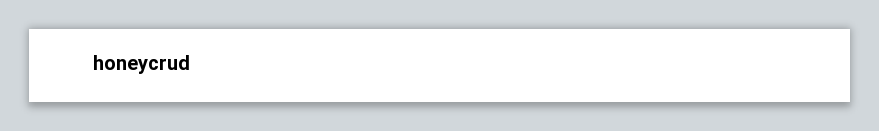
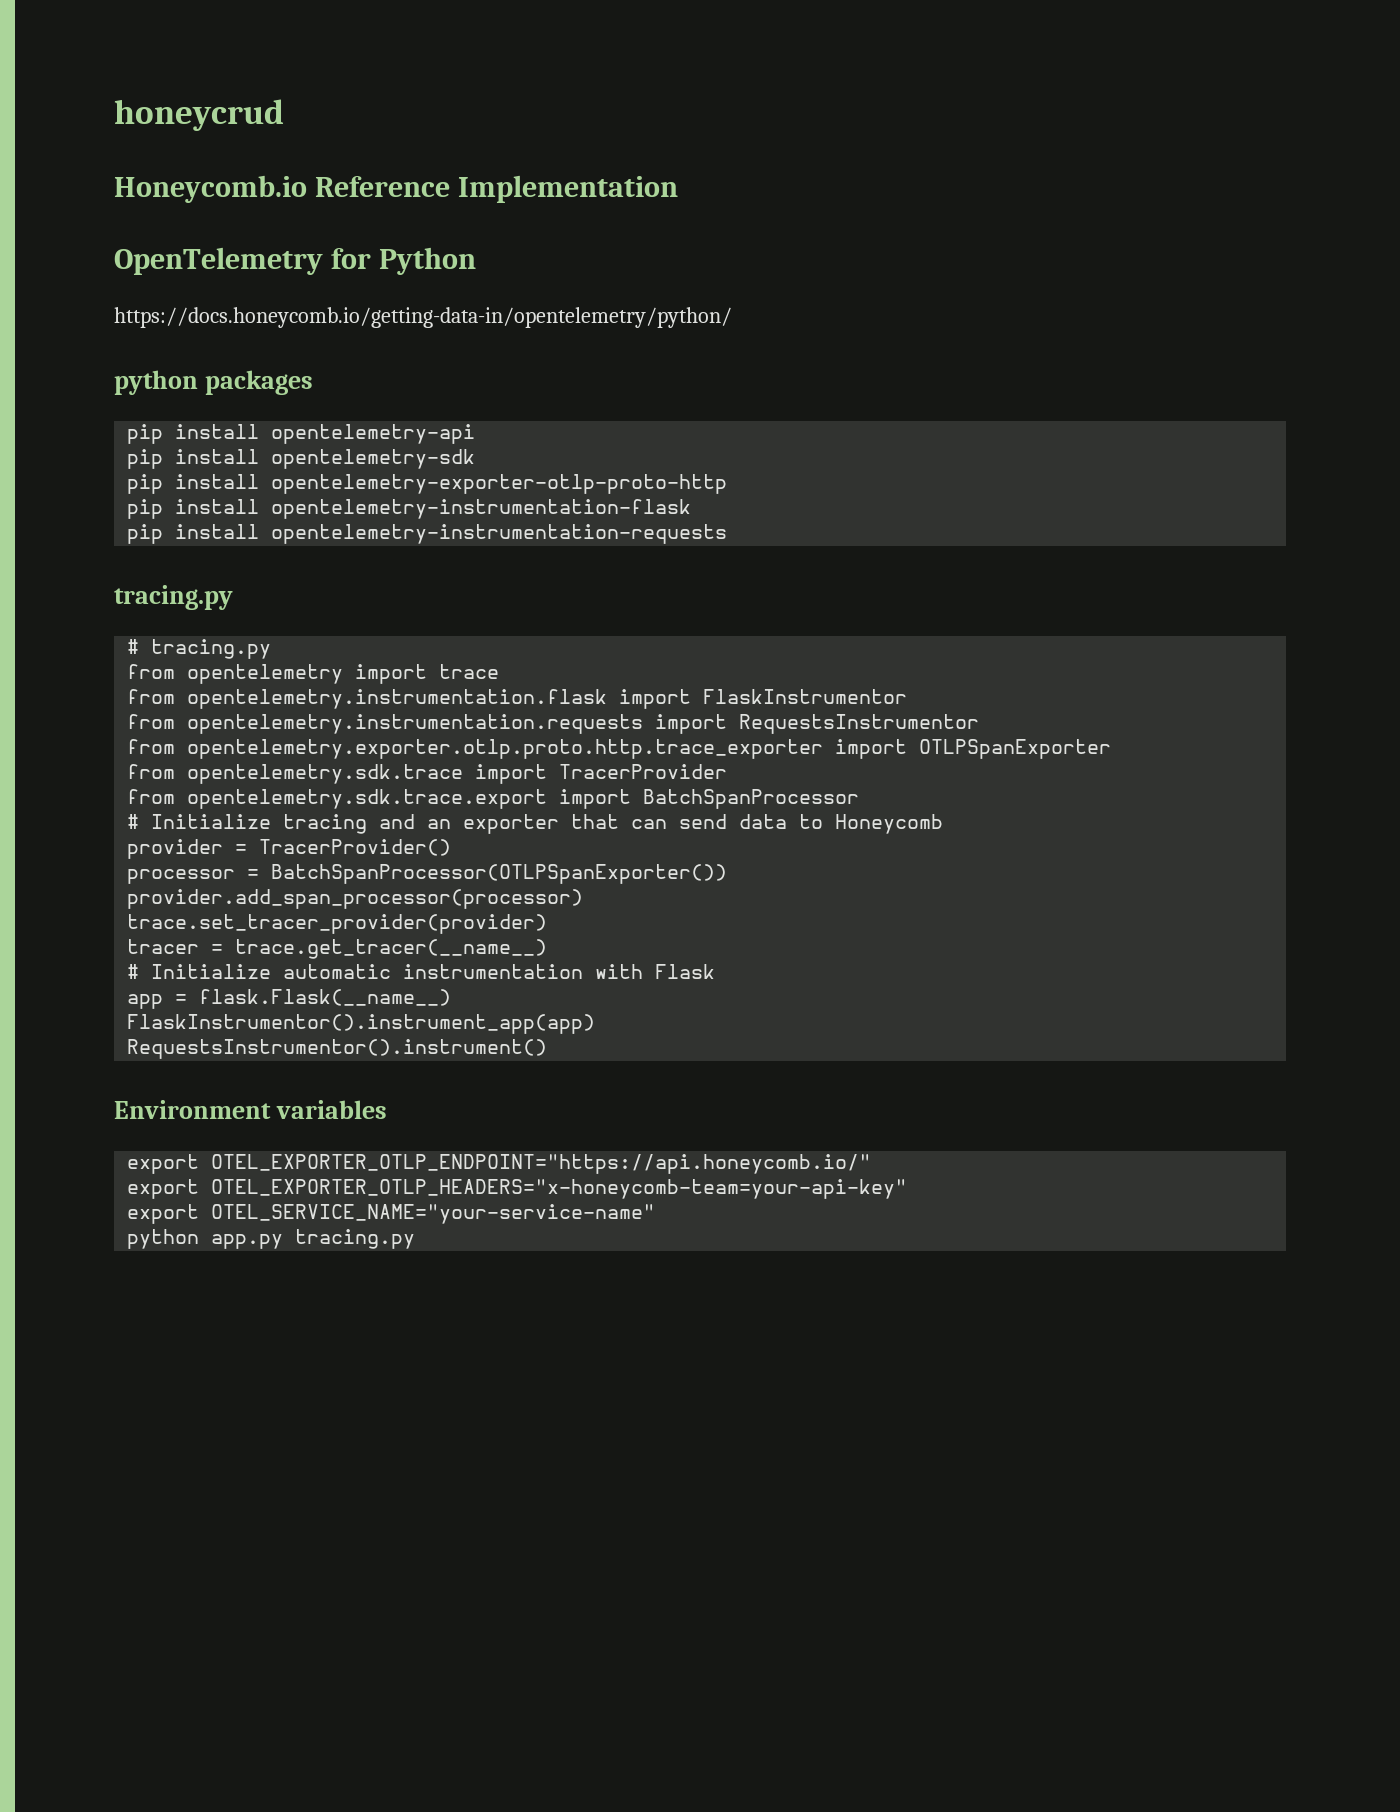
(190, 64) none -> [114,175,678,203] [114,247,476,275] [114,307,732,328] [114,370,313,395] [127,424,476,444] [127,449,476,469] [127,474,728,494] [127,499,692,519] [127,524,728,544] [114,585,233,610] [127,639,272,659] [127,664,500,684] [127,689,908,709] [127,714,980,734] [127,739,1112,759] [127,764,728,784] [127,789,860,809] [127,814,944,834] [127,839,452,859] [127,864,728,884] [127,889,584,909] [127,914,548,934] [127,939,548,959] [127,964,716,979] [127,989,452,1009] [127,1014,596,1034] [127,1039,548,1059] [114,1100,387,1119] [127,1154,872,1174] [127,1179,908,1199] [127,1204,656,1224] [127,1229,416,1249] // Honeycomb.io Reference Implementation // OpenTelemetry for Python // https://docs.honeycomb.io/getting-data-in/opentelemetry/python/ // python packages // pip install opentelemetry-api // pip install opentelemetry-sdk // pip install opentelemetry-exporter-otlp-proto-http // pip install opentelemetry-instrumentation-flask // pip install opentelemetry-instrumentation-requests // tracing.py // # tracing.py // from opentelemetry import trace // from opentelemetry.instrumentation.flask import FlaskInstrumentor // from opentelemetry.instrumentation.requests import RequestsInstrumentor // from opentelemetry.exporter.otlp.proto.http.trace_exporter import OTLPSpanExporter // from opentelemetry.sdk.trace import TracerProvider // from opentelemetry.sdk.trace.export import BatchSpanProcessor // # Initialize tracing and an exporter that can send data to Honeycomb // provider = TracerProvider() // processor = BatchSpanProcessor(OTLPSpanExporter()) // provider.add_span_processor(processor) // trace.set_tracer_provider(provider) // tracer = trace.get_tracer(__name__) // # Initialize automatic instrumentation with Flask // app = flask.Flask(__name__) // FlaskInstrumentor().instrument_app(app) // RequestsInstrumentor().instrument() // Environment variables // export OTEL_EXPORTER_OTLP_ENDPOINT="https://api.honeycomb.io/" // export OTEL_EXPORTER_OTLP_HEADERS="x-honeycomb-team=your-api-key" // export OTEL_SERVICE_NAME="your-service-name" // python app.py tracing.py

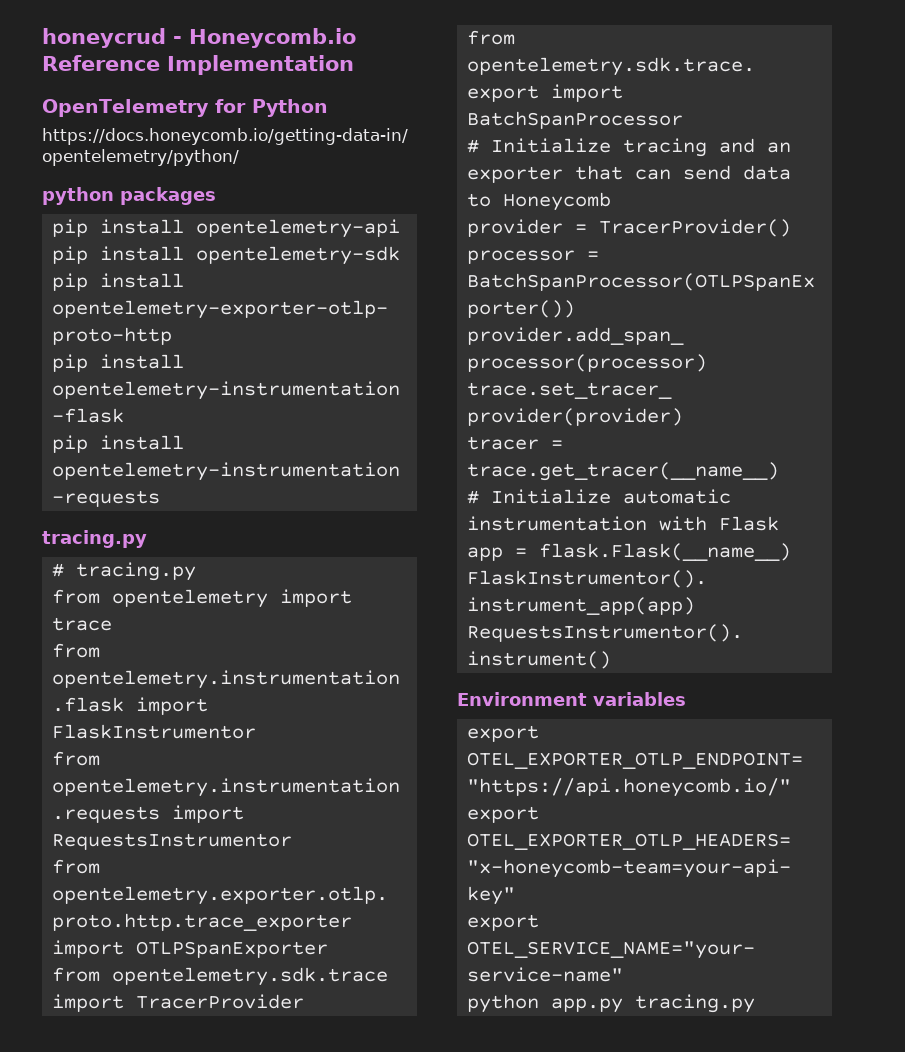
(284, 115) // -> [173,36,182,44] -

